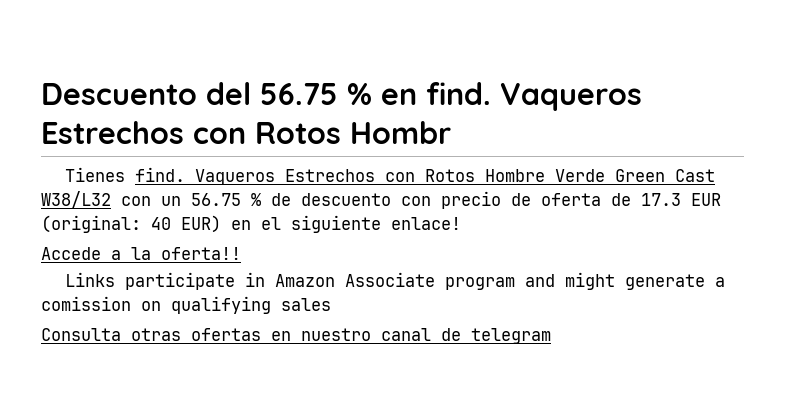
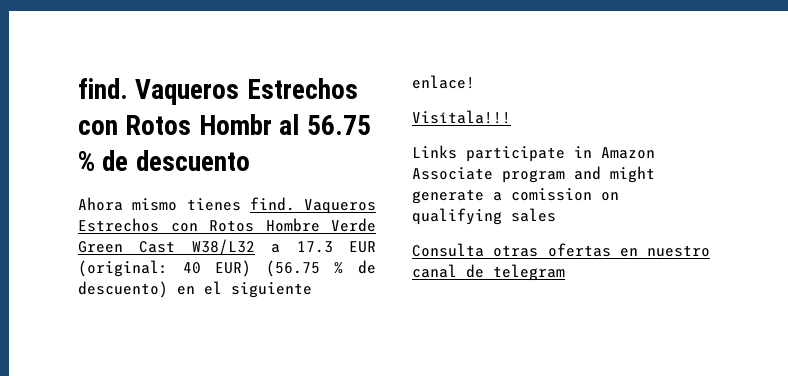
[41,82,417,105] Descuento del 56.75 % en -> (78, 88) none
[64,167,125,182] // Tienes -> [279,114,371,135] [78,150,250,171] [78,197,241,211] al 56.75 % de descuento // Ahora mismo tienes
[121,191,631,209] con un 56.75 % de descuento con precio de oferta de -> [271,244,281,253] a
(221, 224) none -> [265,260,376,277] [78,281,168,298] (56.75 % de descuento)
[41,247,241,260] Accede a la oferta!! -> [412,110,511,124] Visítala!!!

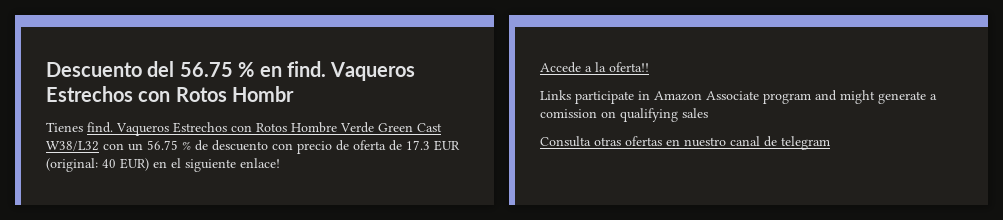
(78, 88) none -> [46,61,282,77] Descuento del 56.75 % en
[279,114,371,135] [78,150,250,171] [78,197,241,211] al 56.75 % de descuento // Ahora mismo tienes -> [46,122,83,132] // Tienes
[271,244,281,253] a -> [103,140,402,154] con un 56.75 % de descuento con precio de oferta de
[265,260,376,277] [78,281,168,298] (56.75 % de descuento) -> (149, 164) none
[412,110,511,124] Visítala!!! -> [540,62,649,73] Accede a la oferta!!

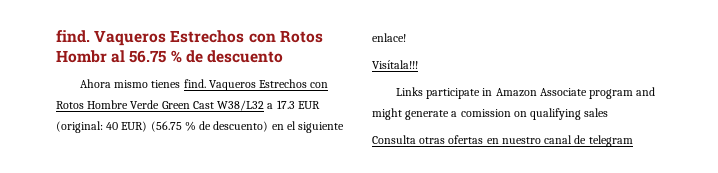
[46,61,282,77] Descuento del 56.75 % en -> (56, 36) none
[46,122,83,132] // Tienes -> [111,50,283,63] [79,79,181,88] al 56.75 % de descuento // Ahora mismo tienes
[103,140,402,154] con un 56.75 % de descuento con precio de oferta de -> [267,103,274,109] a
(149, 164) none -> [150,121,269,132] (56.75 % de descuento)
[540,62,649,73] Accede a la oferta!! -> [372,60,418,69] Visítala!!!

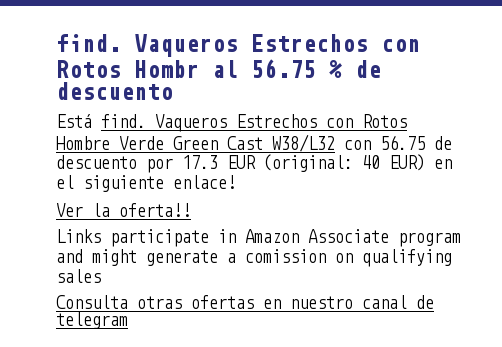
[79,79,181,88] Ahora mismo tienes -> [56,114,92,128] Está
[267,103,274,109] a -> [344,135,452,150] [56,155,173,173] con 56.75 de descuento por
[150,121,269,132] (56.75 % de descuento) -> (425, 162) none
[372,60,418,69] Visítala!!! -> [56,203,191,217] Ver la oferta!!

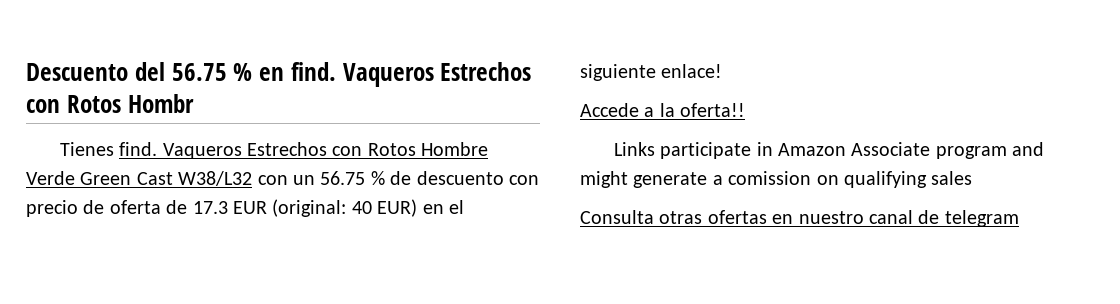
(56, 43) none -> [26,62,284,81] Descuento del 56.75 % en
[212,59,381,78] [56,82,173,100] [56,114,92,128] al 56.75 % de descuento // Está -> [59,142,114,156] // Tienes
[380,135,452,150] [56,155,173,173] 56.75 de descuento por -> [293,171,539,185] [26,200,188,217] un 56.75 % de descuento con precio de oferta de
[56,203,83,217] Ver -> [580,103,655,117] Accede a

